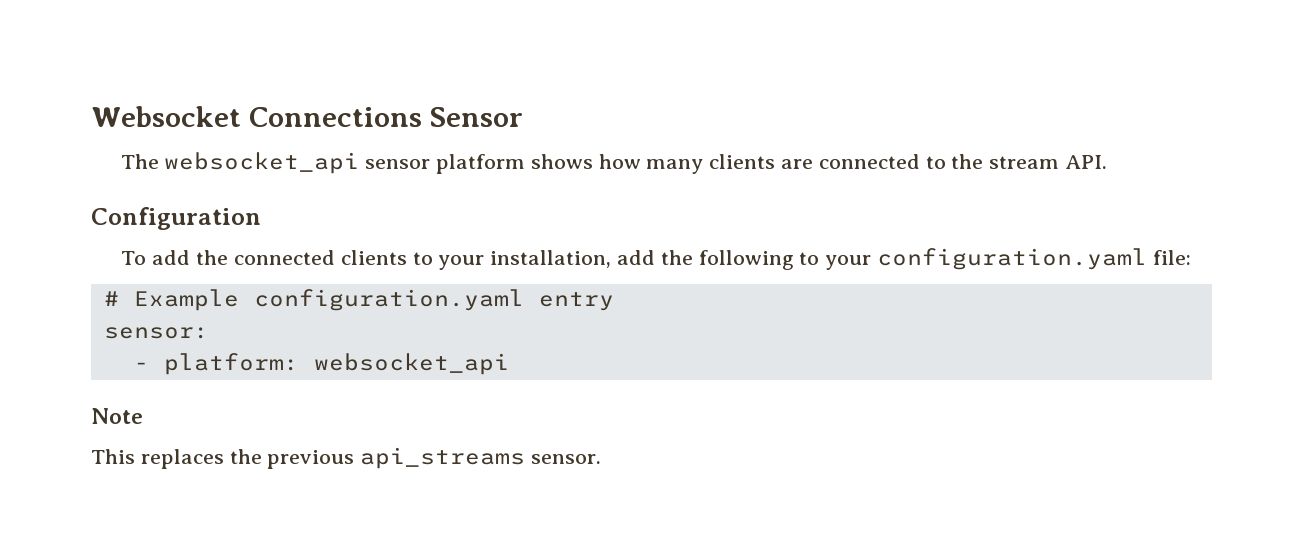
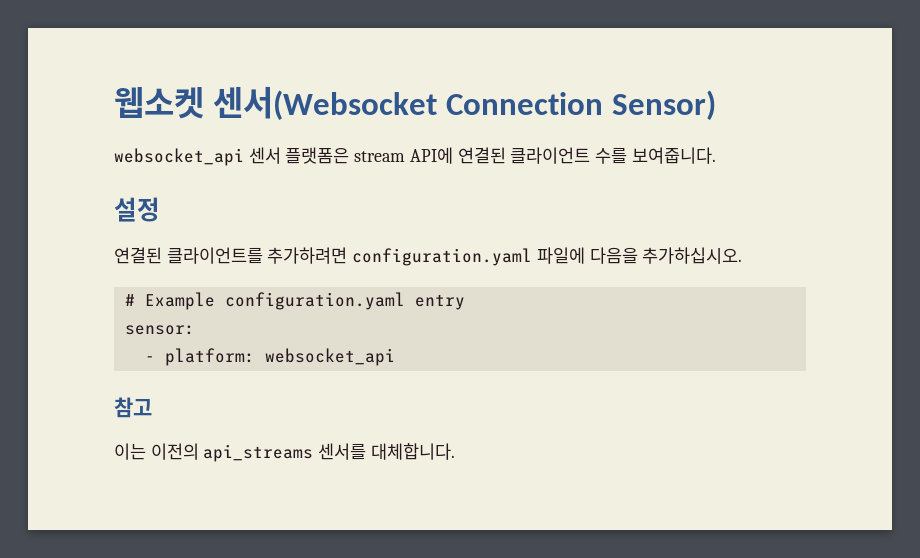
[91,106,523,127] [120,152,1107,174] [91,207,261,230] [120,248,1191,270] Websocket Connections Sensor // The websocket_api sensor platform shows how many clients are connected to the stream API. // Configuration // To add the connected clients to your installation, add the following to your configuration.yaml file: -> [114,86,716,120] [114,147,716,166] [114,197,160,222] [114,247,743,266] 웹소켓 센서(Websocket Connection Sensor) // websocket_api 센서 플랫폼은 stream API에 연결된 클라이언트 수를 보여줍니다. // 설정 // 연결된 클라이언트를 추가하려면 configuration.yaml 파일에 다음을 추가하십시오.
[91,408,143,424] [91,447,602,469] Note // This replaces the previous api_streams sensor. -> [114,397,152,418] [114,443,455,462] 참고 // 이는 이전의 api_streams 센서를 대체합니다.

